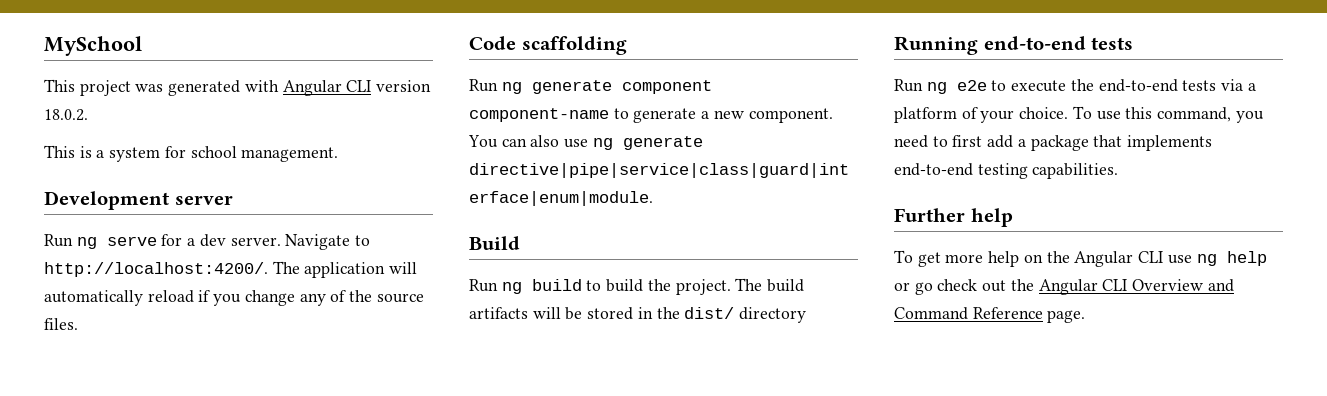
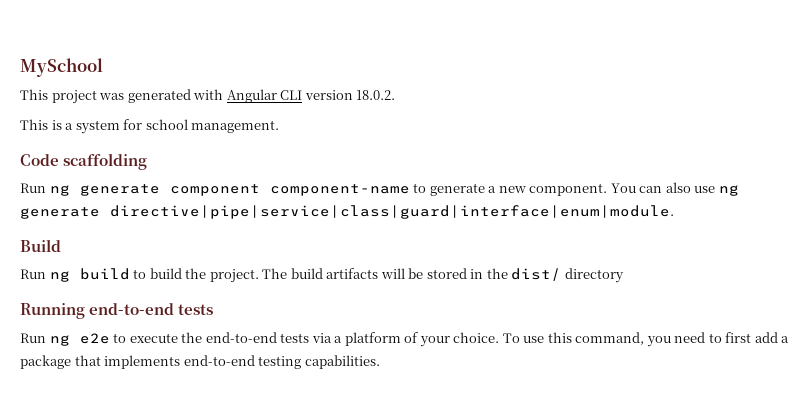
[44,191,233,210] [44,234,371,250] [44,261,418,278] [44,290,424,306] [44,318,78,330] // Development server // Run ng serve for a dev server. Navigate to http://localhost:4200/. The application will automatically reload if you change any of the source files. -> (280, 126) none
[894,208,1013,227] [894,250,1267,267] [894,279,1234,295] [894,307,1086,323] // Further help // To get more help on the Angular CLI use ng help or go check out the Angular CLI Overview and Command Reference page. -> (380, 362) none

